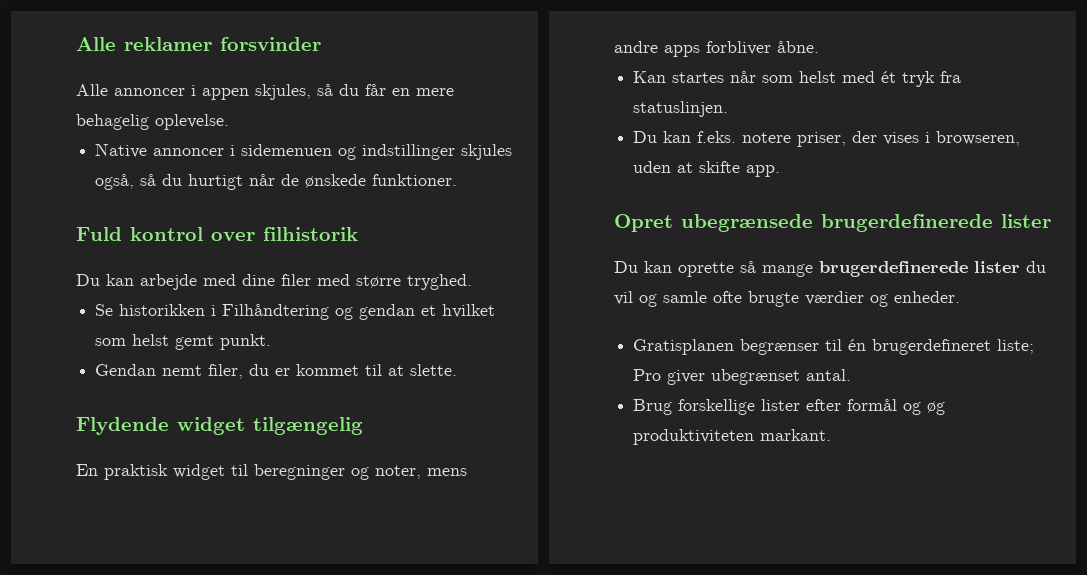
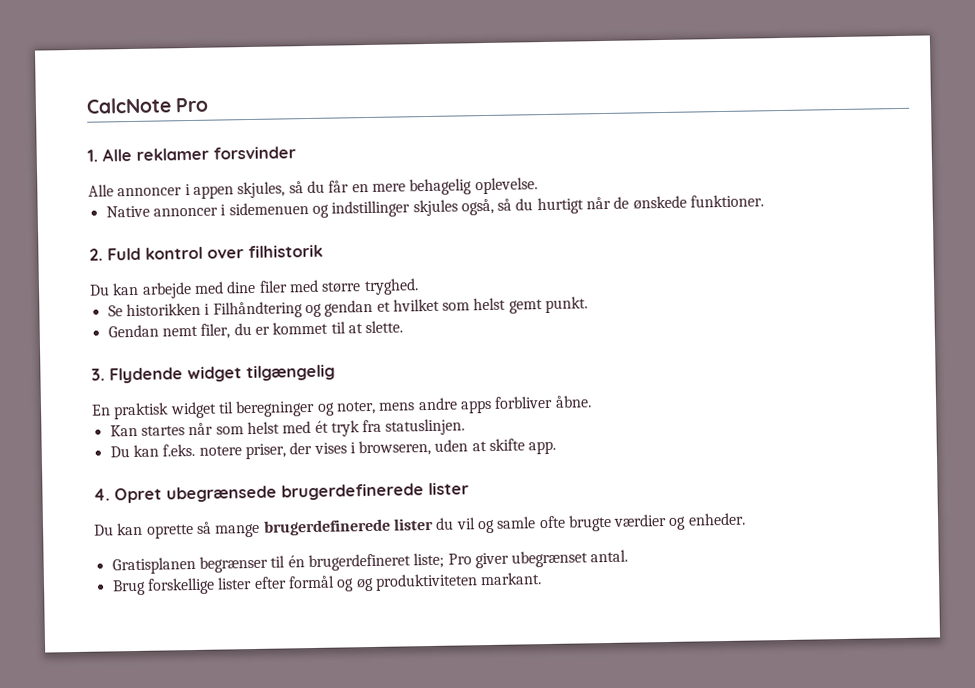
(76, 44) none -> [86,97,210,114] [87,149,98,162] CalcNote Pro // 1.
(458, 180) none -> [89,248,103,261] 2.
(458, 370) none -> [91,368,105,381] 3.
(781, 171) none -> [93,488,110,501] 4.

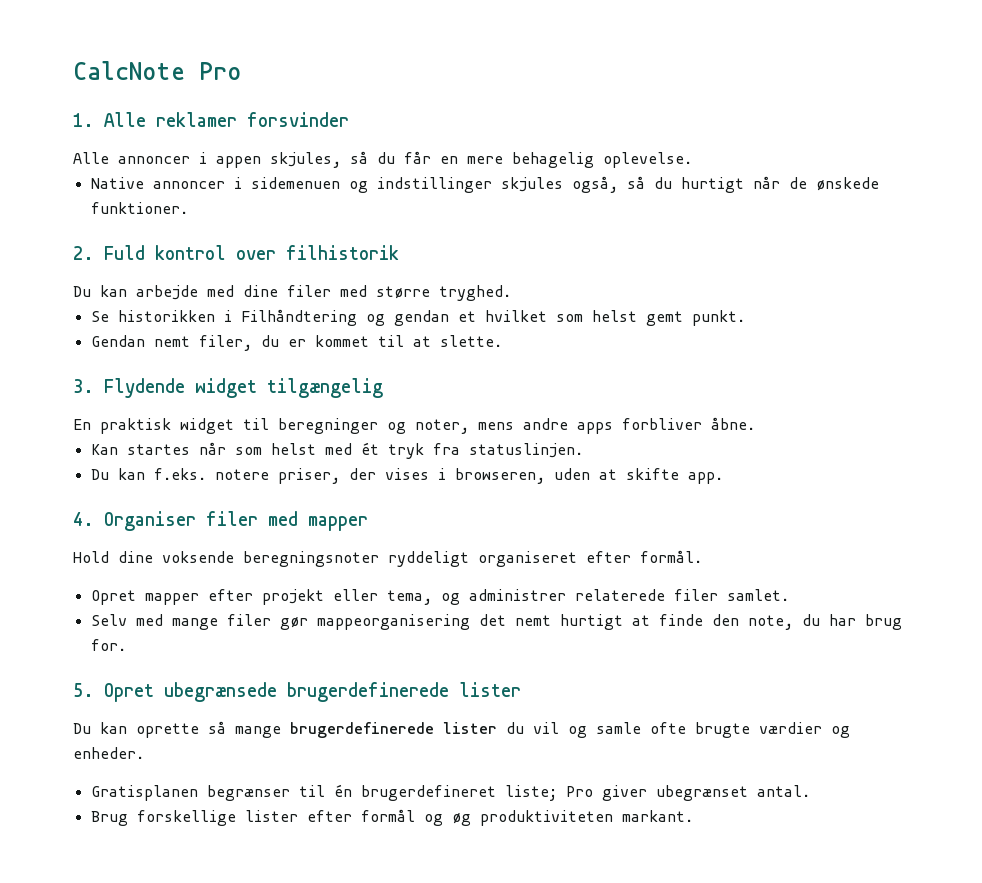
(110, 494) none -> [104,511,368,531] [73,550,702,567] [90,589,789,605] [90,614,902,630] [90,639,126,651] [73,683,94,697] Organiser filer med mapper // Hold dine voksende beregningsnoter ryddeligt organiseret efter formål. // Opret mapper efter projekt eller tema, og administrer relaterede filer samlet. // Selv med mange filer gør mappeorganisering det nemt hurtigt at finde den note, du har brug for. // 5.

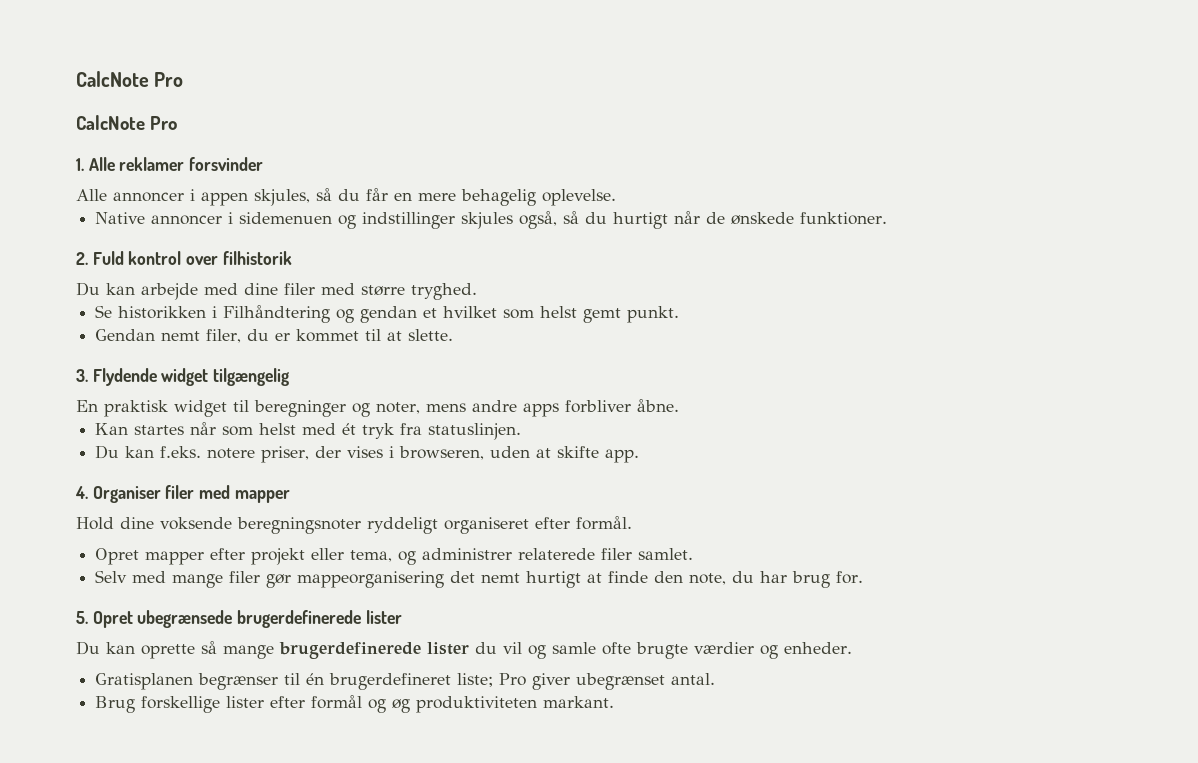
[73,61,241,80] CalcNote Pro -> [76,71,184,87] [76,115,178,130] CalcNote Pro // CalcNote Pro

